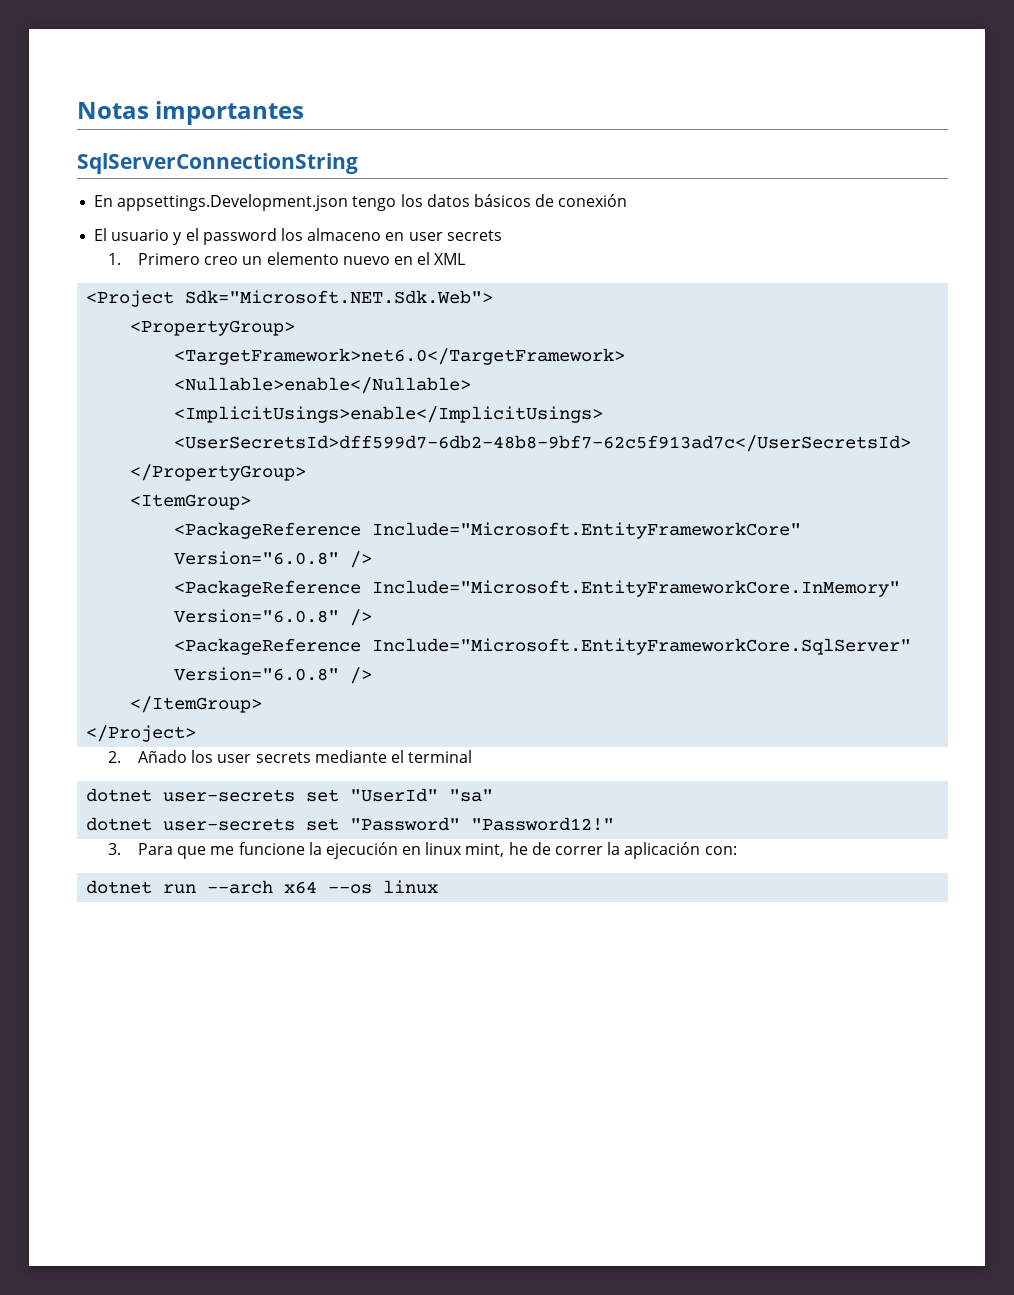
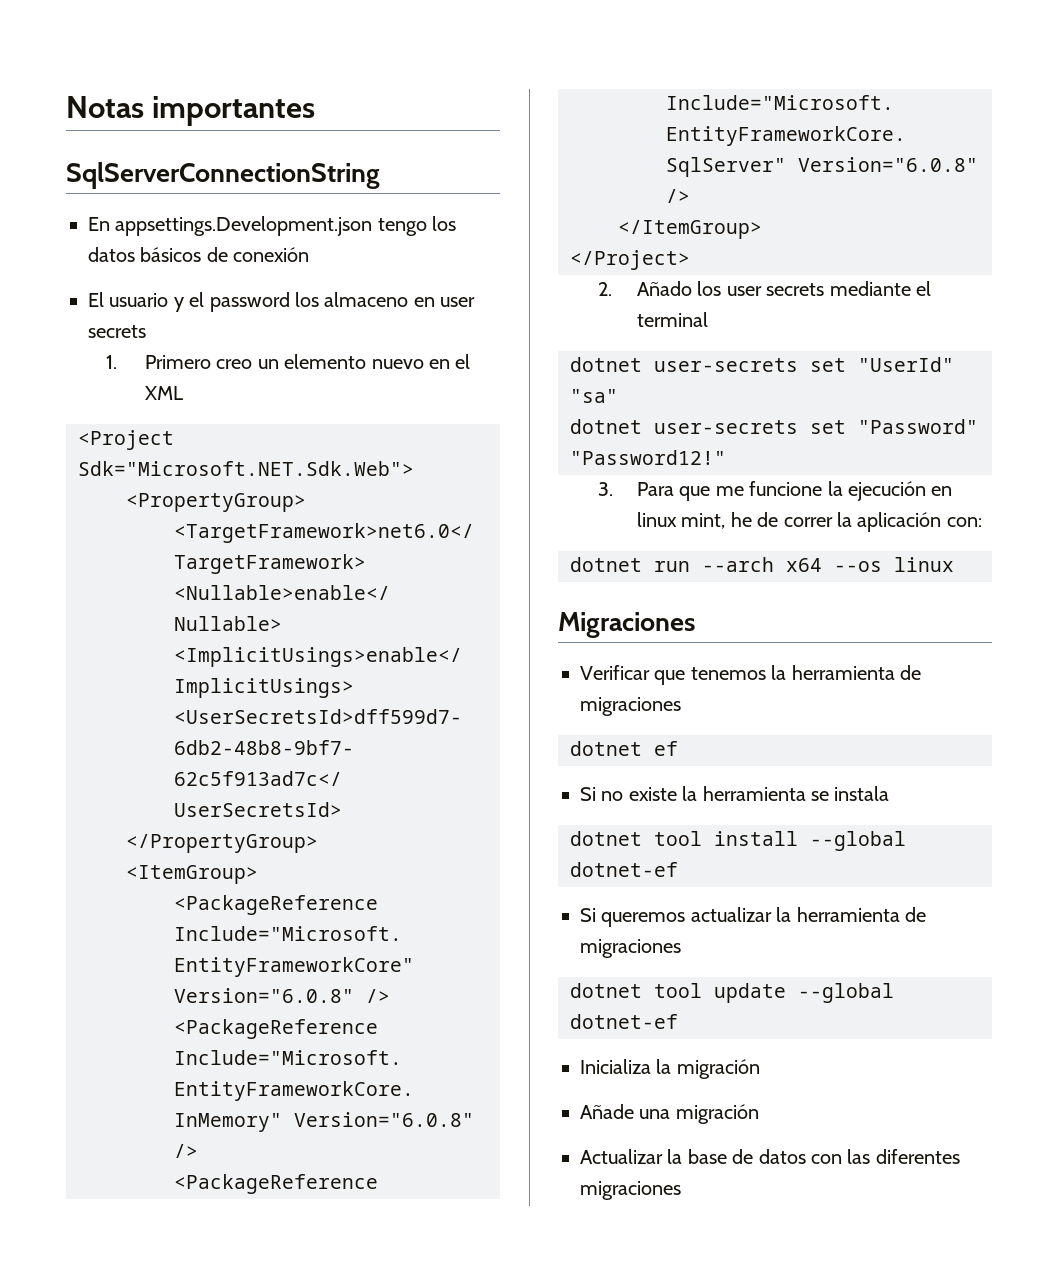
(439, 887) none -> [558,612,695,638] [580,665,921,685] [580,697,681,716] [570,741,678,756] [580,786,890,801] [570,831,906,851] [570,862,678,877] [580,907,926,927] [580,939,681,958] [570,983,894,1003] [570,1014,678,1029] [580,1059,760,1079] [580,1104,759,1124] [580,1149,960,1164] [580,1181,681,1200] // Migraciones // Verificar que tenemos la herramienta de migraciones // dotnet ef // Si no existe la herramienta se instala // dotnet tool install --global dotnet-ef // Si queremos actualizar la herramienta de migraciones // dotnet tool update --global dotnet-ef // Inicializa la migración // Añade una migración // Actualizar la base de datos con las diferentes migraciones

